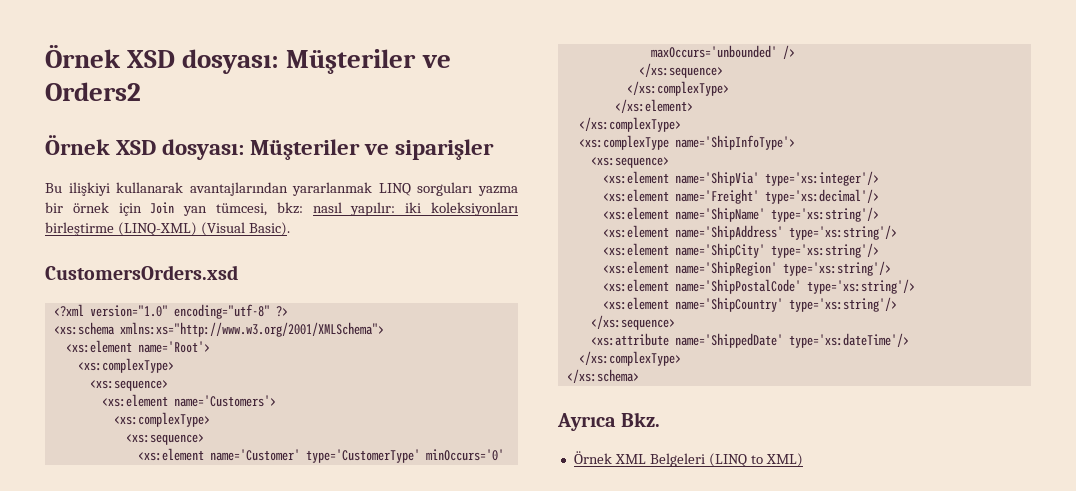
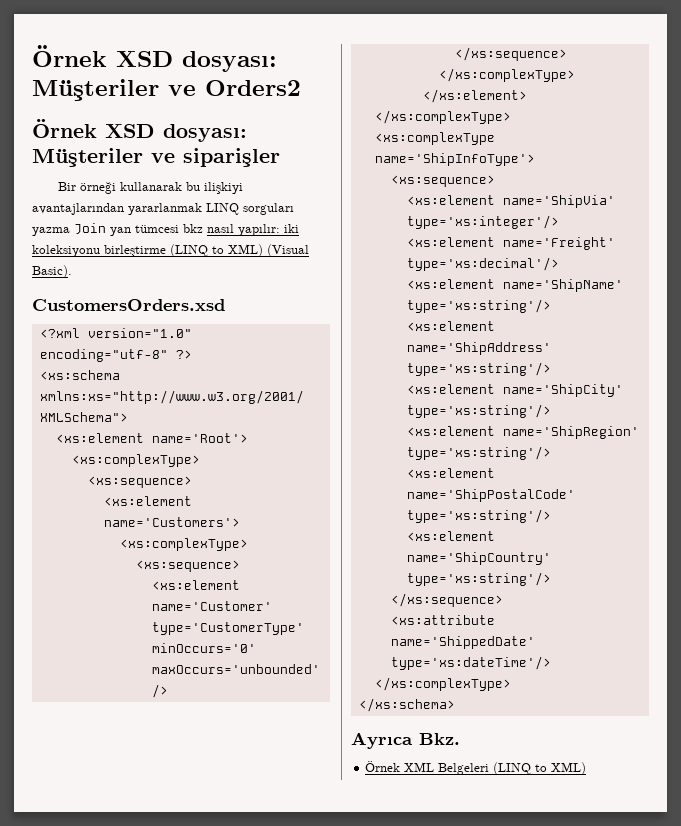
[45,182,184,196] Bu ilişkiyi kullanarak -> [57,182,243,194] Bir örneği kullanarak bu ilişkiyi
[45,202,519,216] [45,222,197,236] bir örnek için Join yan tümcesi, bkz: nasıl yapılır: iki koleksiyonları birleştirme (LINQ-XML) -> [74,223,299,236] [32,244,263,257] Join yan tümcesi bkz nasıl yapılır: iki koleksiyonu birleştirme (LINQ to XML)

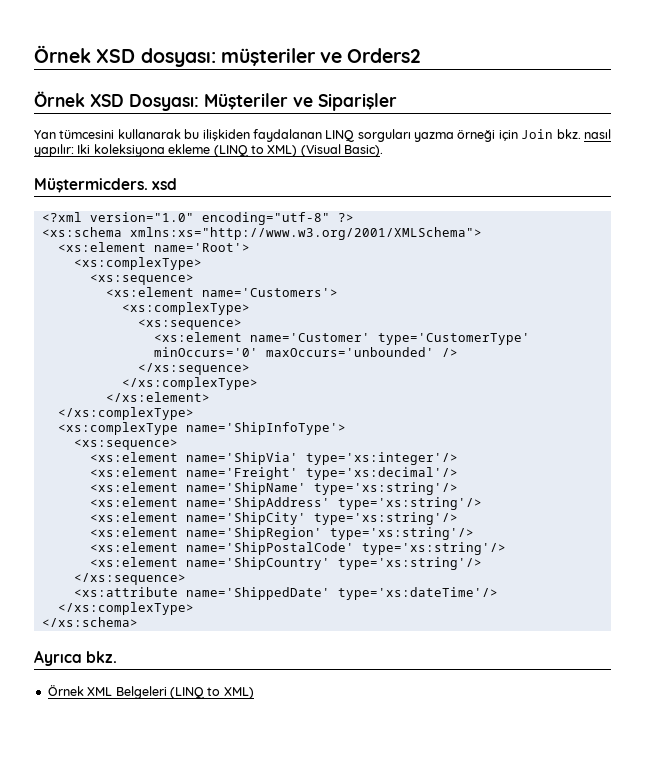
[32,45,277,72] [32,79,159,101] Örnek XSD dosyası: Müşteriler -> [34,45,316,67] Örnek XSD dosyası: müşteriler
[163,124,247,142] [32,148,280,167] [57,182,243,194] [32,203,294,215] [32,223,299,236] [32,245,166,257] dosyası: Müşteriler ve siparişler // Bir örneği kullanarak bu ilişkiyi avantajlarından yararlanmak LINQ sorguları yazma Join yan tümcesi bkz nasıl yapılır: iki koleksiyonu birleştirme -> [129,93,397,111] [34,129,611,142] [34,144,211,157] Dosyası: Müşteriler ve Siparişler // Yan tümcesini kullanarak bu ilişkiden faydalanan LINQ sorguları yazma örneği için Join bkz. nasıl yapılır: Iki koleksiyona ekleme
[32,299,225,311] CustomersOrders.xsd -> [34,178,178,193] Müştermicders. xsd
[419,733,460,745] Bkz. -> [86,651,118,663] bkz.

